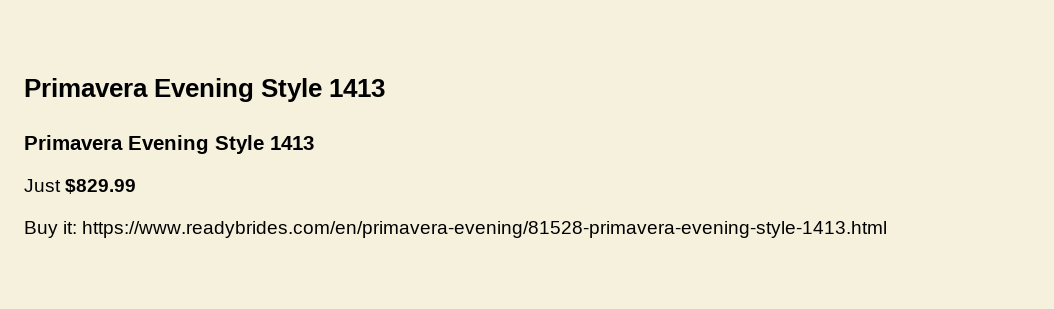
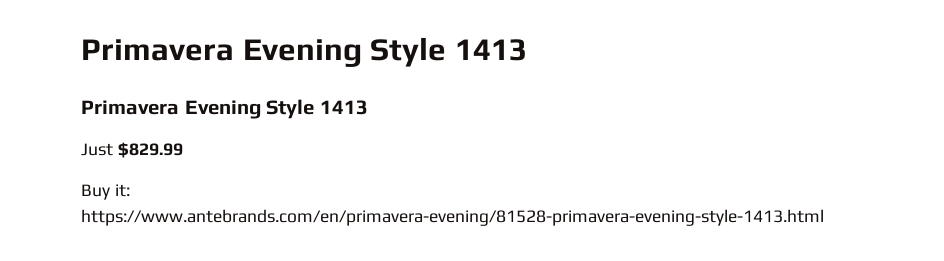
[82,221,888,238] https://www.readybrides.com/en/primavera-evening/81528-primavera-evening-style-1413.html -> [81,209,824,226] https://www.antebrands.com/en/primavera-evening/81528-primavera-evening-style-1413.html

